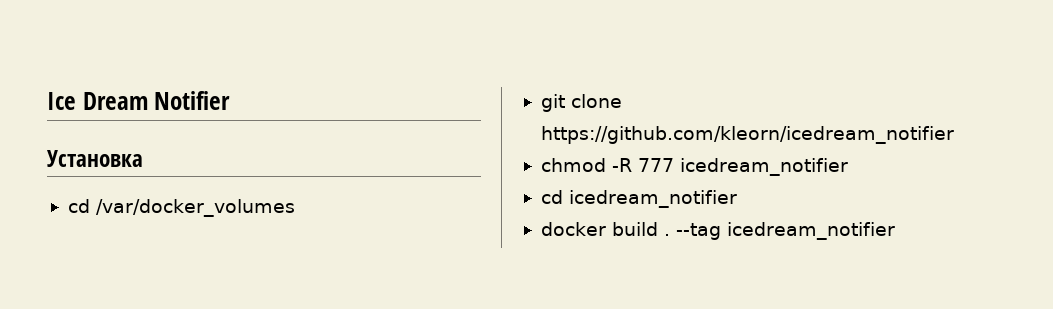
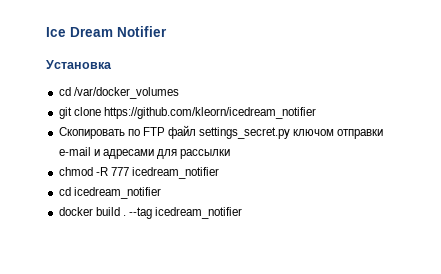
(954, 135) none -> [58,125,384,139] [58,147,231,159] // Скопировать по FTP файл settings_secret.py ключом отправки e-mail и адресами для рассылки

